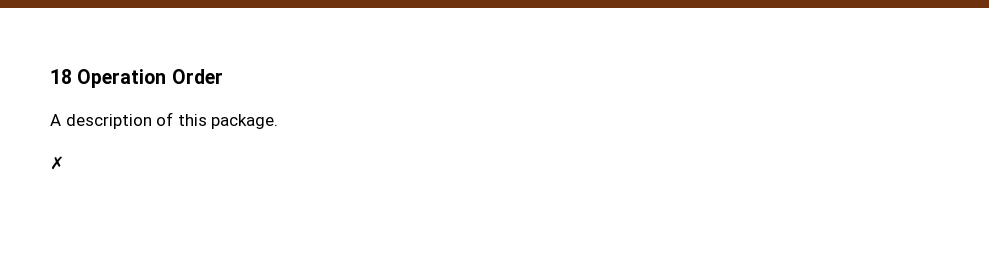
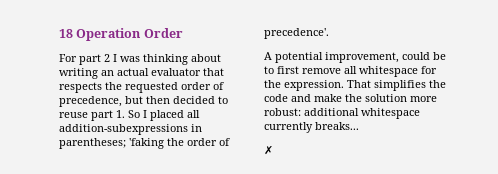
[50,112,279,129] A description of this package. -> [59,54,221,65] [59,68,224,79] [59,82,224,93] [59,96,228,107] [59,110,200,121] [59,124,202,135] [59,138,230,149] [264,28,329,39] [264,52,446,63] [264,66,437,77] [264,80,446,91] [264,94,437,102] [264,108,420,119] [264,122,359,133] For part 2 I was thinking about writing an actual evaluator that respects the requested order of precedence, but then decided to reuse part 1. So I placed all addition-subexpressions in parentheses; 'faking the order of precedence'. // A potential improvement, could be to first remove all whitespace for the expression. That simplifies the code and make the solution more robust: additional whitespace currently breaks...

